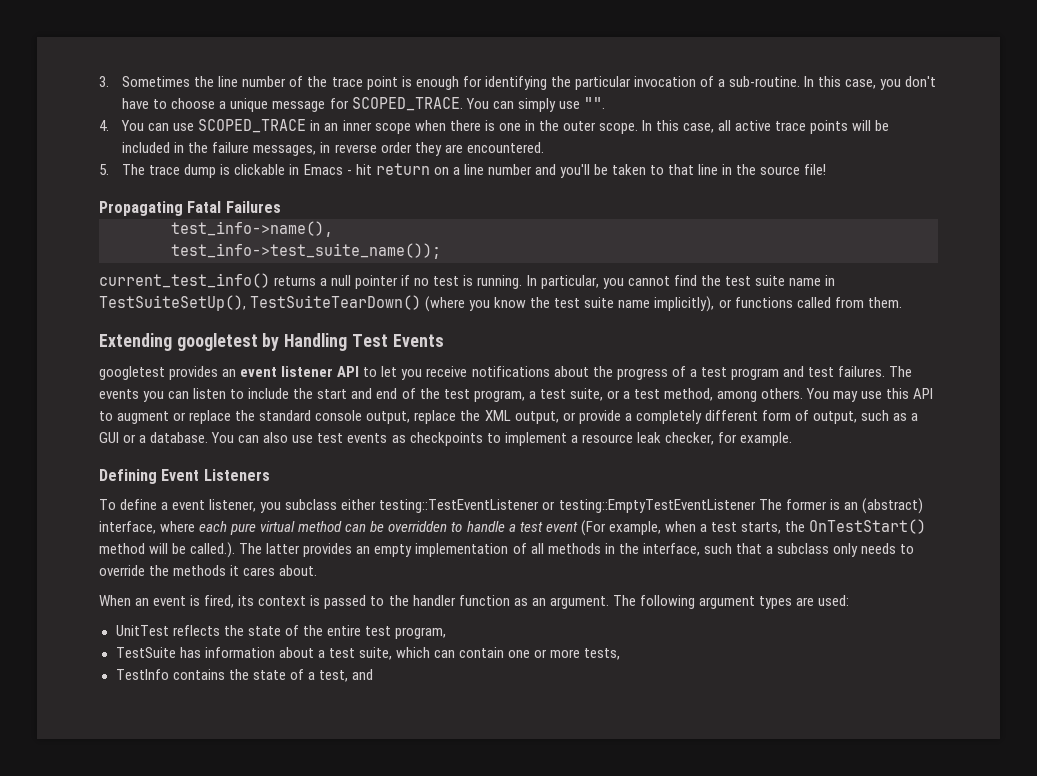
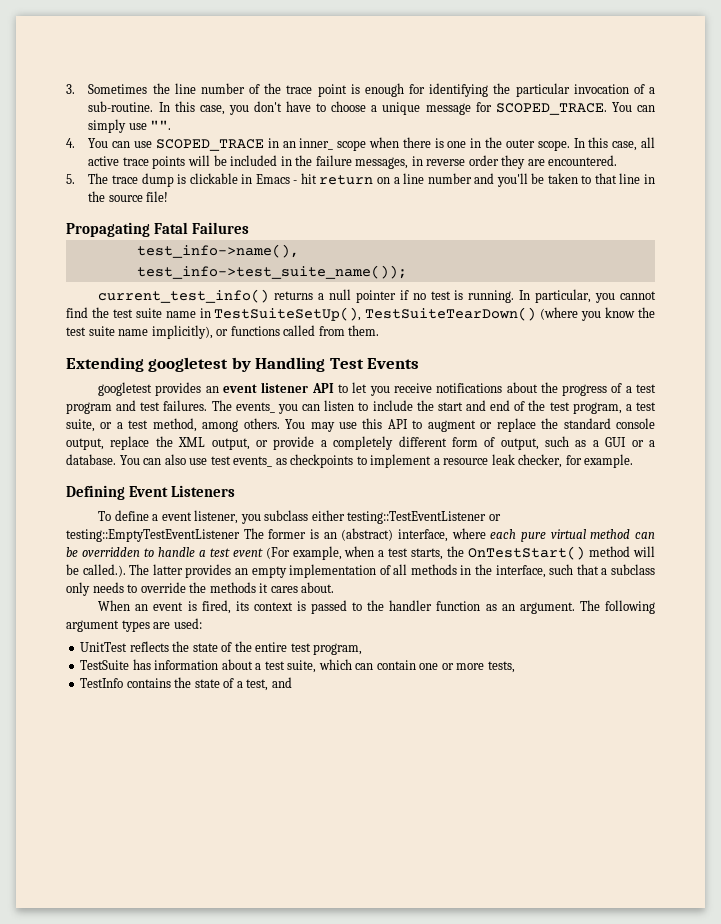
[342,120,372,131] inner -> [299,138,334,150] inner_
[99,389,139,399] events -> [235,402,275,413] events_
[347,433,388,443] events -> [233,456,273,467] events_

